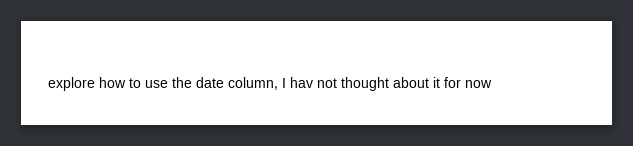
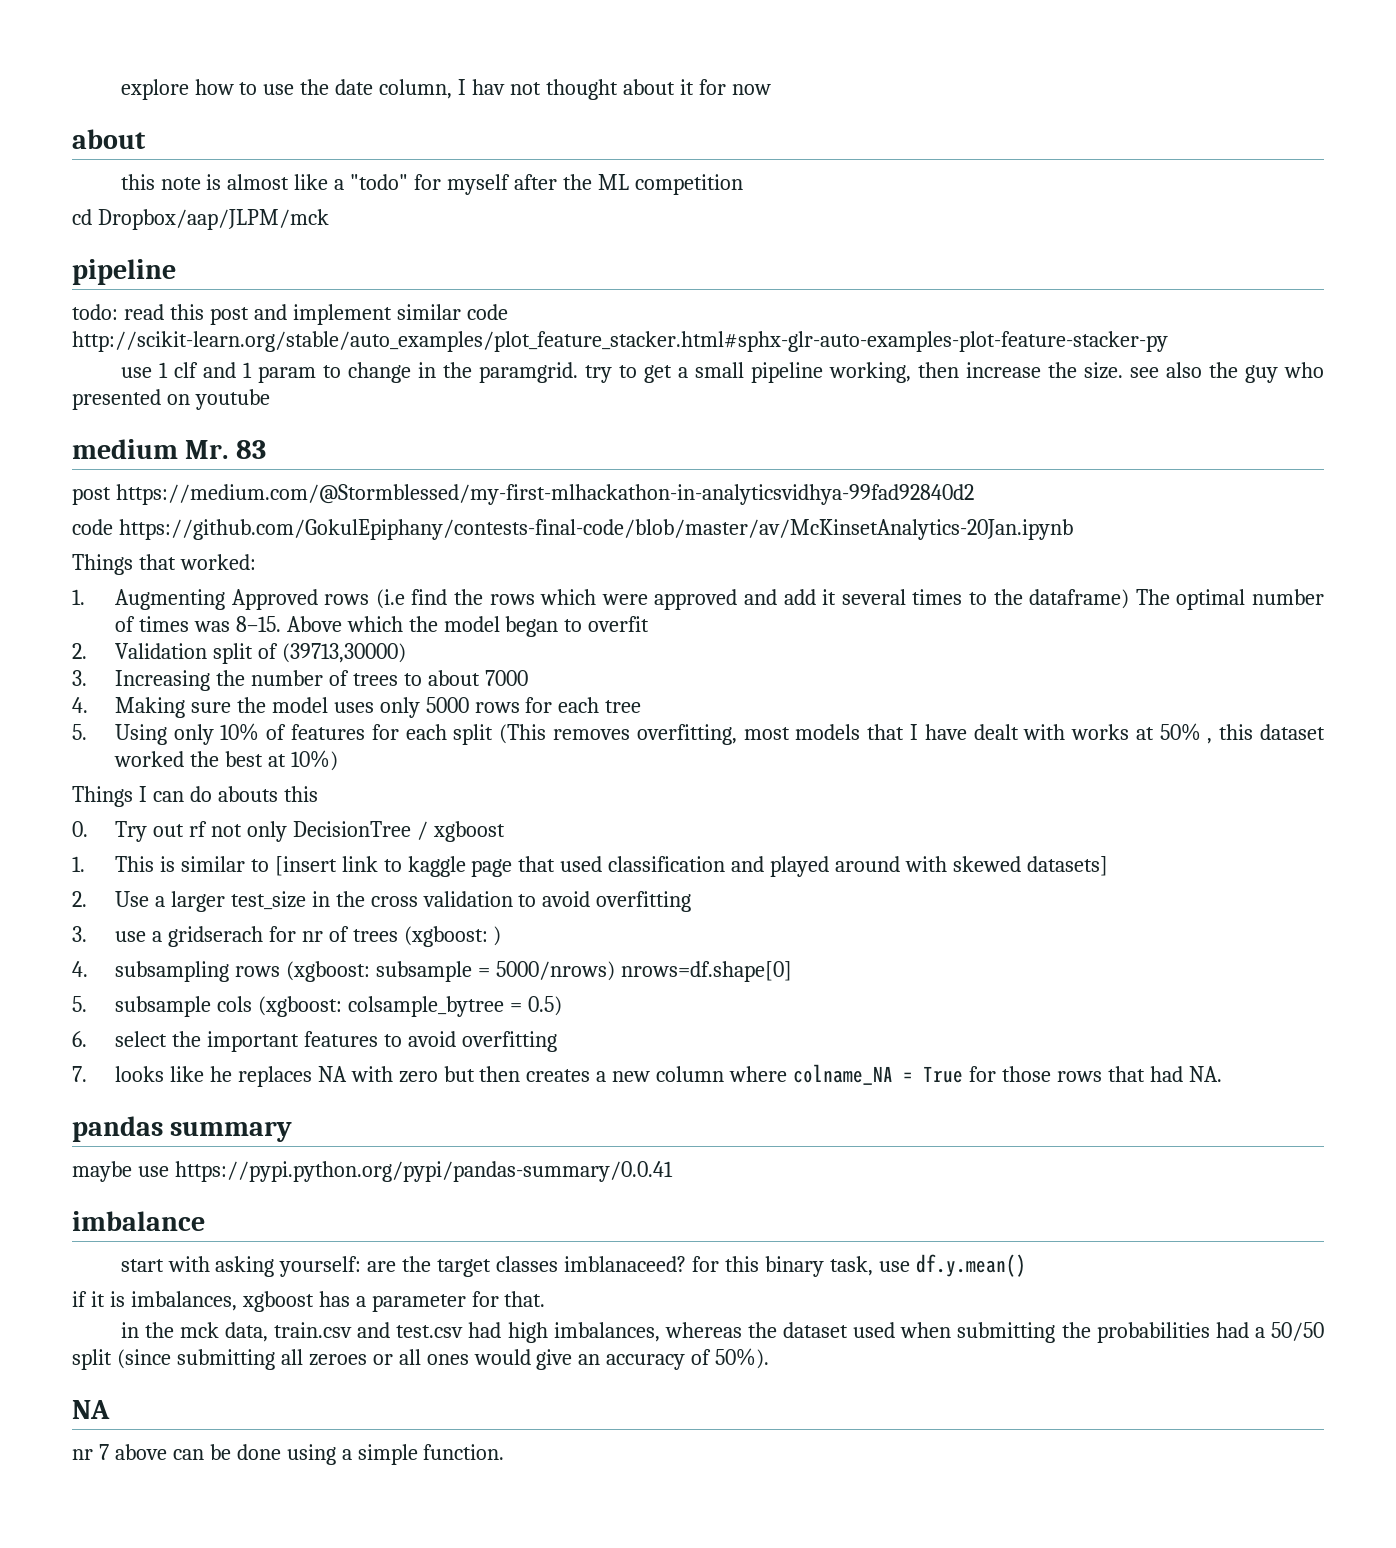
(492, 84) none -> [72,129,146,149] [120,174,743,195] [72,209,329,230] [72,259,176,285] [72,304,508,325] [72,331,1168,352] [120,362,1325,383] [72,389,270,410] [72,439,266,459] [72,484,974,505] [72,519,1073,540] [72,554,256,575] [72,589,1325,610] [114,616,650,637] [72,643,406,664] [72,670,528,691] [72,697,642,718] [72,723,1326,745] [113,750,338,771] [72,786,318,807] [72,821,505,842] [72,856,1108,877] [72,891,692,912] [72,926,502,947] [72,961,792,982] [72,996,562,1017] [72,1031,557,1052] [72,1064,1222,1087] [72,1116,293,1142] [72,1161,673,1182] [72,1211,205,1231] [120,1254,1026,1277] [72,1291,546,1312] [120,1322,1325,1343] [72,1348,770,1370] [72,1400,110,1419] [72,1444,505,1465] // about // this note is almost like a "todo" for myself after the ML competition // cd Dropbox/aap/JLPM/mck // pipeline // todo: read this post and implement similar code http://scikit-learn.org/stable/auto_examples/plot_feature_stacker.html#sphx-glr-auto-examples-plot-feature-stacker-py // use 1 clf and 1 param to change in the paramgrid. try to get a small pipeline working, then increase the size. see also the guy who presented on youtube // medium Mr. 83 // post https://medium.com/@Stormblessed/my-first-mlhackathon-in-analyticsvidhya-99fad92840d2 // code https://github.com/GokulEpiphany/contests-final-code/blob/master/av/McKinsetAnalytics-20Jan.ipynb // Things that worked: // 1. Augmenting Approved rows (i.e find the rows which were approved and add it several times to the dataframe) The optimal number of times was 8–15. Above which the model began to overfit // 2. Validation split of (39713,30000) // 3. Increasing the number of trees to about 7000 // 4. Making sure the model uses only 5000 rows for each tree // 5. Using only 10% of features for each split (This removes overfitting, most models that I have dealt with works at 50% , this dataset worked the best at 10%) // Things I can do abouts this // 0. Try out rf not only DecisionTree / xgboost // 1. This is similar to [insert link to kaggle page that used classification and played around with skewed datasets] // 2. Use a larger test_size in the cross validation to avoid overfitting // 3. use a gridserach for nr of trees (xgboost: ) // 4. subsampling rows (xgboost: subsample = 5000/nrows) nrows=df.shape[0] // 5. subsample cols (xgboost: colsample_bytree = 0.5) // 6. select the important features to avoid overfitting // 7. looks like he replaces NA with zero but then creates a new column where colname_NA = True for those rows that had NA. // pandas summary // maybe use https://pypi.python.org/pypi/pandas-summary/0.0.41 // imbalance // start with asking yourself: are the target classes imblanaceed? for this binary task, use df.y.mean() // if it is imbalances, xgboost has a parameter for that. // in the mck data, train.csv and test.csv had high imbalances, whereas the dataset used when submitting the probabilities had a 50/50 split (since submitting all zeroes or all ones would give an accuracy of 50%). // NA // nr 7 above can be done using a simple function.

